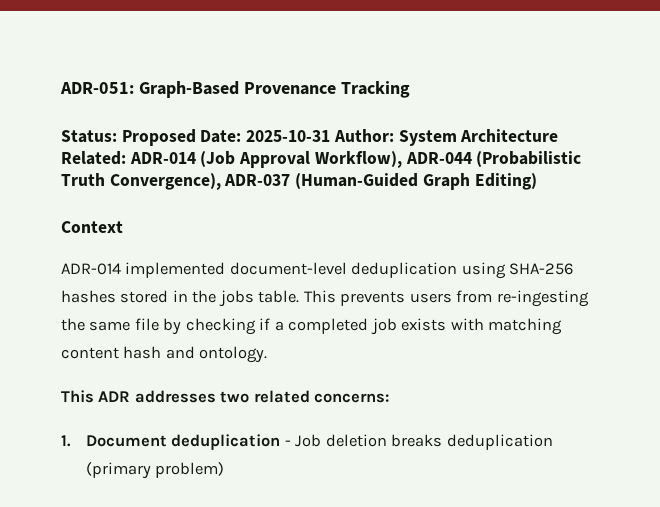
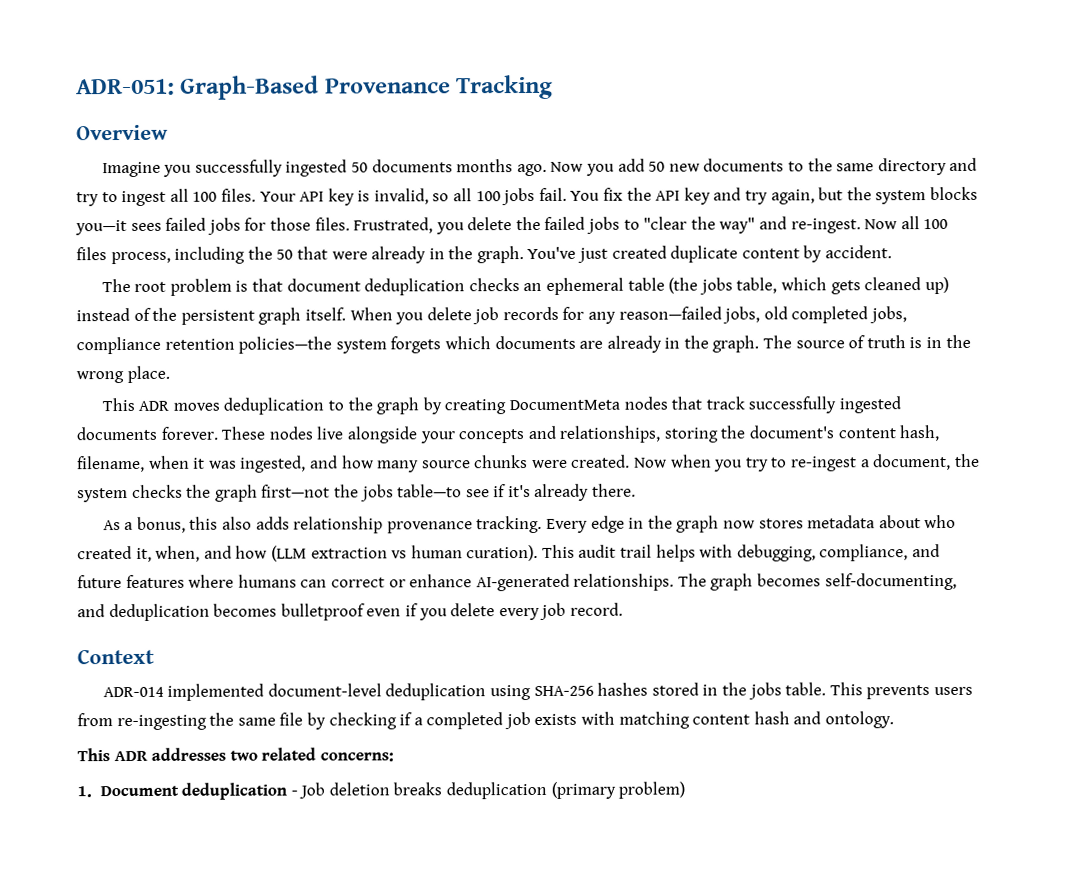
[61,129,559,146] [61,151,582,168] [61,173,537,190] Status: Proposed Date: 2025-10-31 Author: System Architecture Related: ADR-014 (Job Approval Workflow), ADR-044 (Probabilistic Truth Convergence), ADR-037 (Human-Guided Graph Editing) -> [76,124,168,141] [101,157,978,178] [76,186,978,207] [75,216,949,236] [76,245,893,265] [101,276,949,296] [76,306,908,325] [76,334,971,355] [76,365,170,384] [101,396,901,415] [76,425,940,444] [77,453,980,473] [77,483,637,503] [102,514,957,534] [77,544,941,562] [77,572,957,592] [77,602,623,622] Overview // Imagine you successfully ingested 50 documents months ago. Now you add 50 new documents to the same directory and try to ingest all 100 files. Your API key is invalid, so all 100 jobs fail. You fix the API key and try again, but the system blocks you—it sees failed jobs for those files. Frustrated, you delete the failed jobs to "clear the way" and re-ingest. Now all 100 files process, including the 50 that were already in the graph. You've just created duplicate content by accident. // The root problem is that document deduplication checks an ephemeral table (the jobs table, which gets cleaned up) instead of the persistent graph itself. When you delete job records for any reason—failed jobs, old completed jobs, compliance retention policies—the system forgets which documents are already in the graph. The source of truth is in the wrong place. // This ADR moves deduplication to the graph by creating DocumentMeta nodes that track successfully ingested documents forever. These nodes live alongside your concepts and relationships, storing the document's content hash, filename, when it was ingested, and how many source chunks were created. Now when you try to re-ingest a document, the system checks the graph first—not the jobs table—to see if it's already there. // As a bonus, this also adds relationship provenance tracking. Every edge in the graph now stores metadata about who created it, when, and how (LLM extraction vs human curation). This audit trail helps with debugging, compliance, and future features where humans can correct or enhance AI-generated relationships. The graph becomes self-documenting, and deduplication becomes bulletproof even if you delete every job record.

